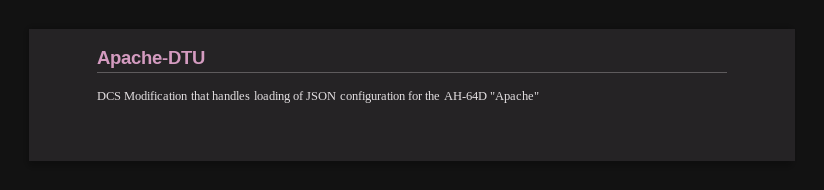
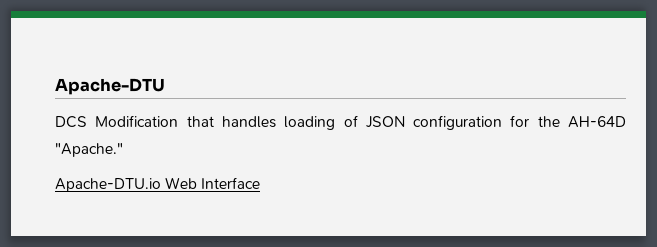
[490,91,540,103] "Apache" -> [55,143,123,157] [55,177,261,192] "Apache." // Apache-DTU.io Web Interface

